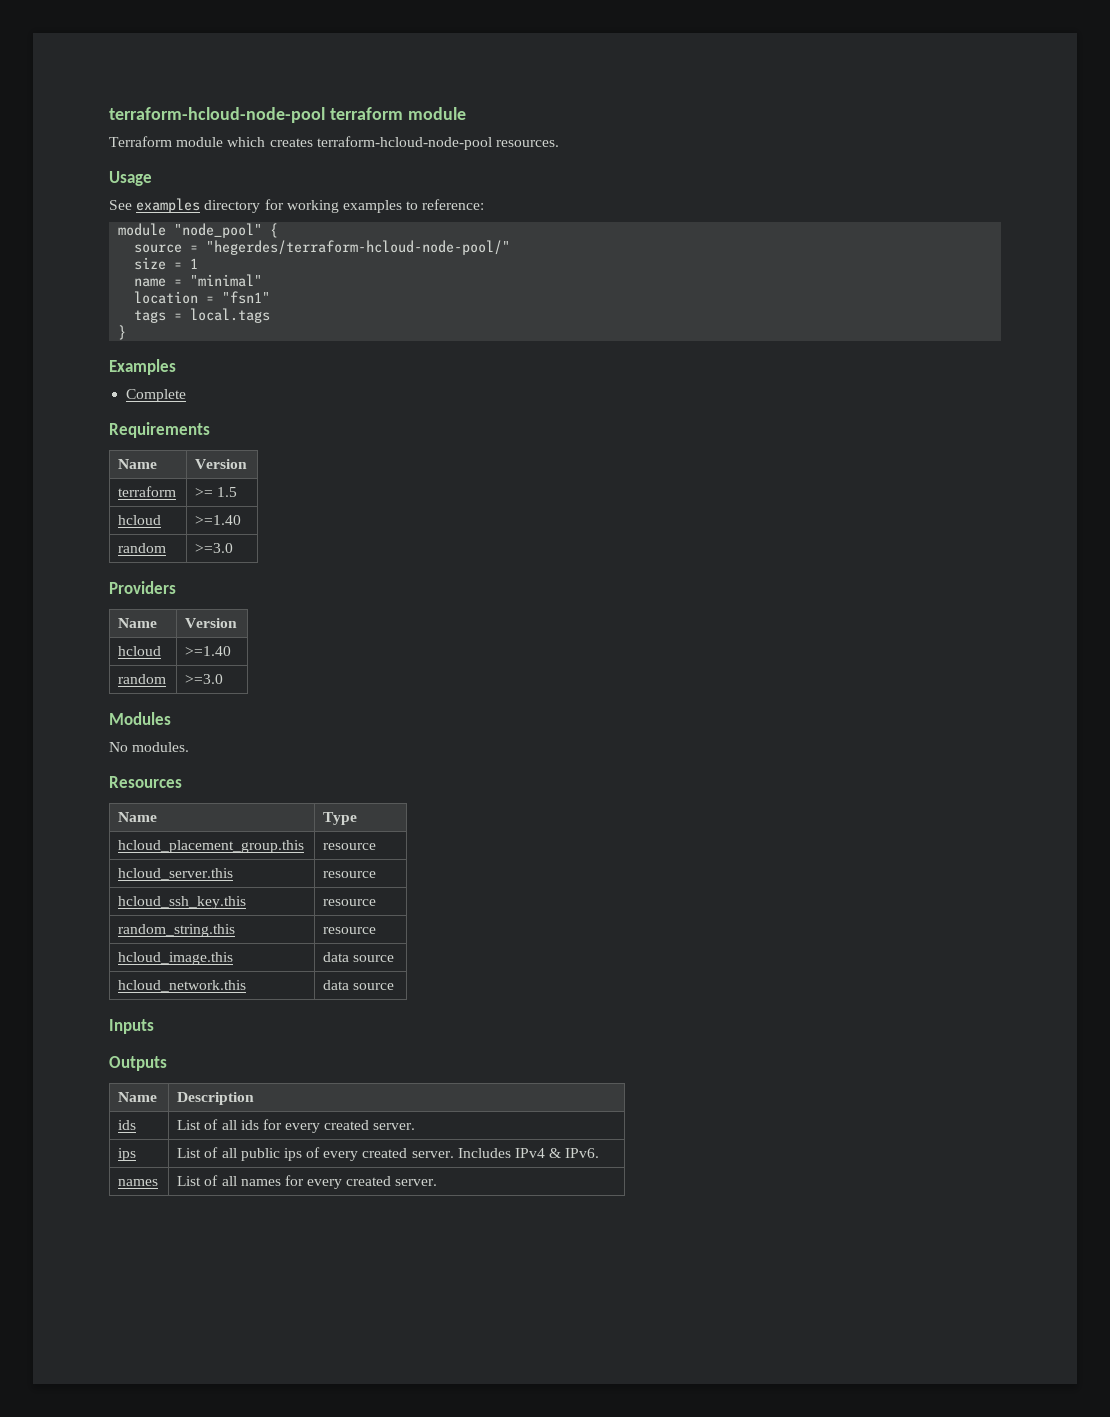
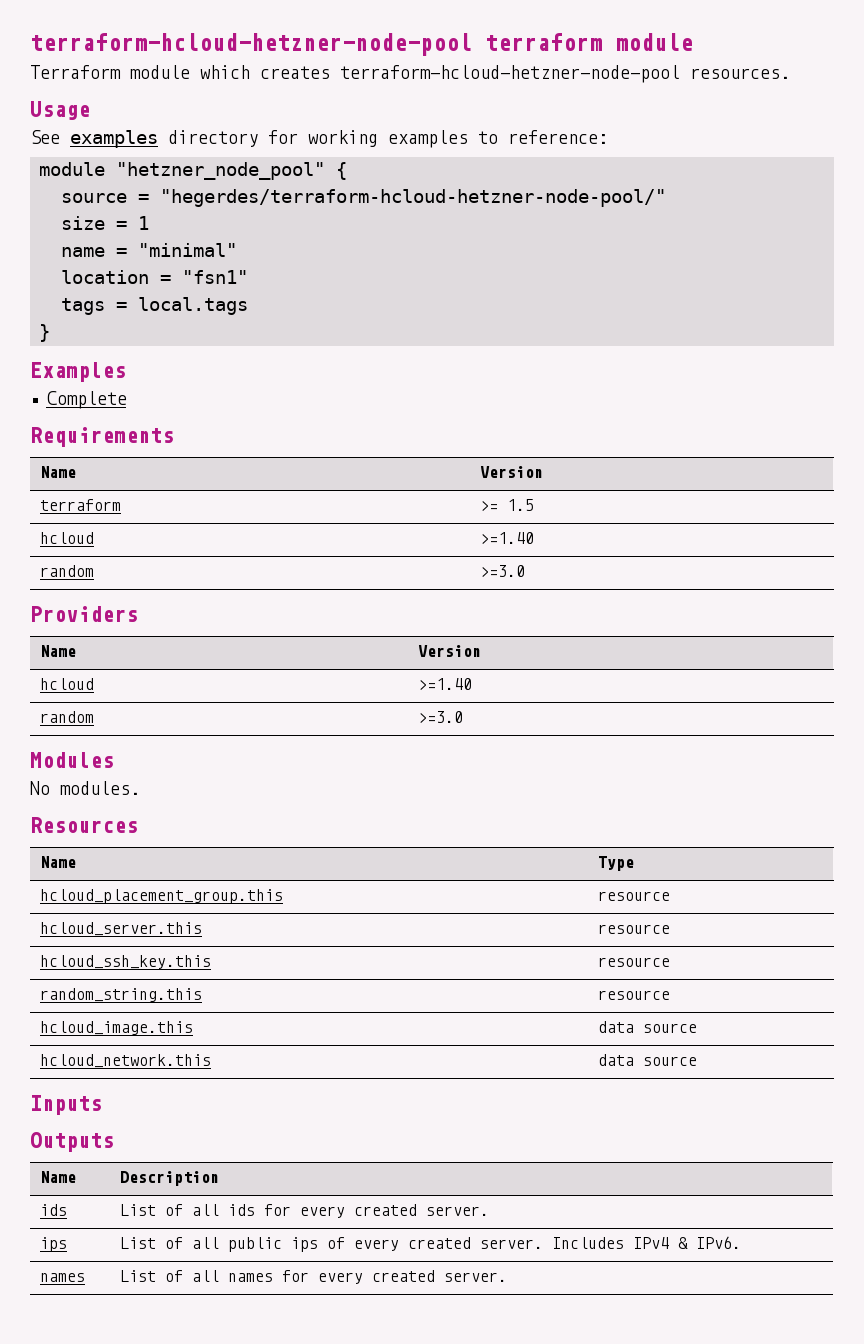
[109,107,325,123] terraform-hcloud-node-pool -> [30,33,472,56] terraform-hcloud-hetzner-node-pool
[316,136,492,150] terraform-hcloud-node-pool -> [340,65,680,83] terraform-hcloud-hetzner-node-pool
[174,223,263,238] "node_pool" -> [116,162,325,180] "hetzner_node_pool"
[206,240,511,255] "hegerdes/terraform-hcloud-node-pool/" -> [160,189,666,207] "hegerdes/terraform-hcloud-hetzner-node-pool/"

